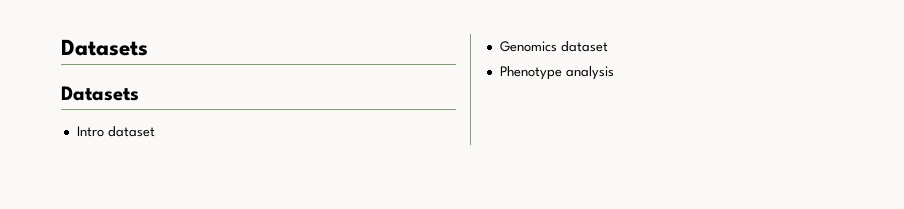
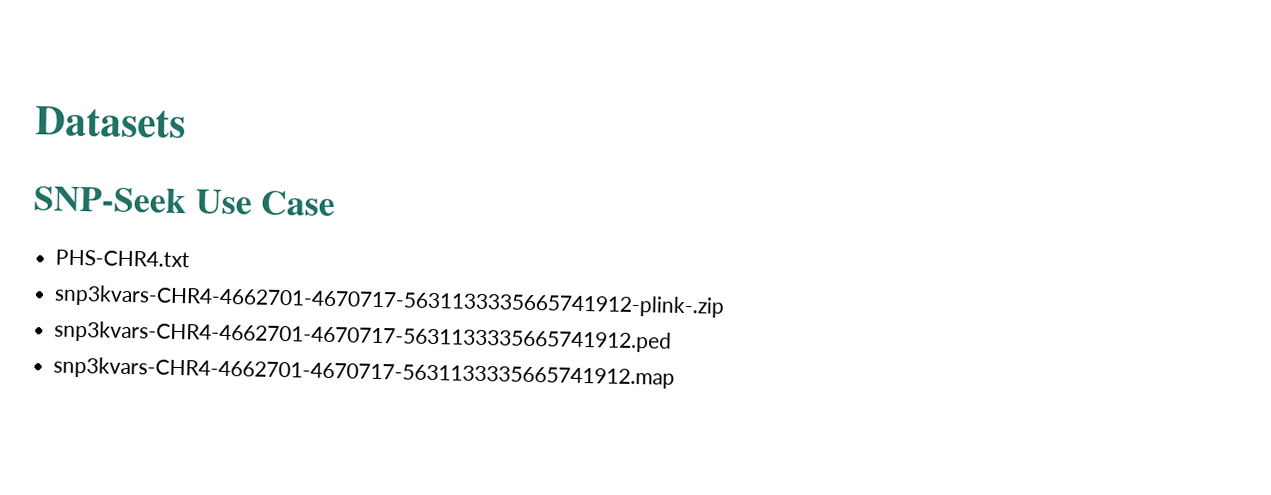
[61,39,148,56] [61,86,139,101] [76,126,155,137] [499,41,608,52] [499,66,614,80] Datasets // Datasets // Intro dataset // Genomics dataset // Phenotype analysis -> [35,106,186,139] [33,186,337,217] [55,249,191,268] [54,284,726,318] [54,320,673,353] [53,356,676,389] Datasets // SNP-Seek Use Case // PHS-CHR4.txt // snp3kvars-CHR4-4662701-4670717-5631133335665741912-plink-.zip // snp3kvars-CHR4-4662701-4670717-5631133335665741912.ped // snp3kvars-CHR4-4662701-4670717-5631133335665741912.map

